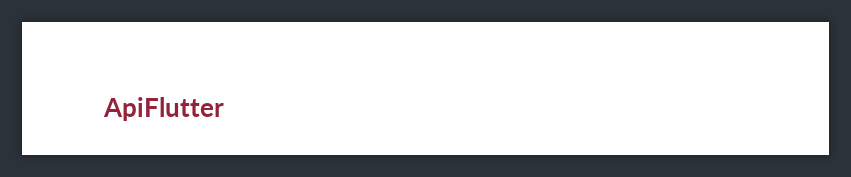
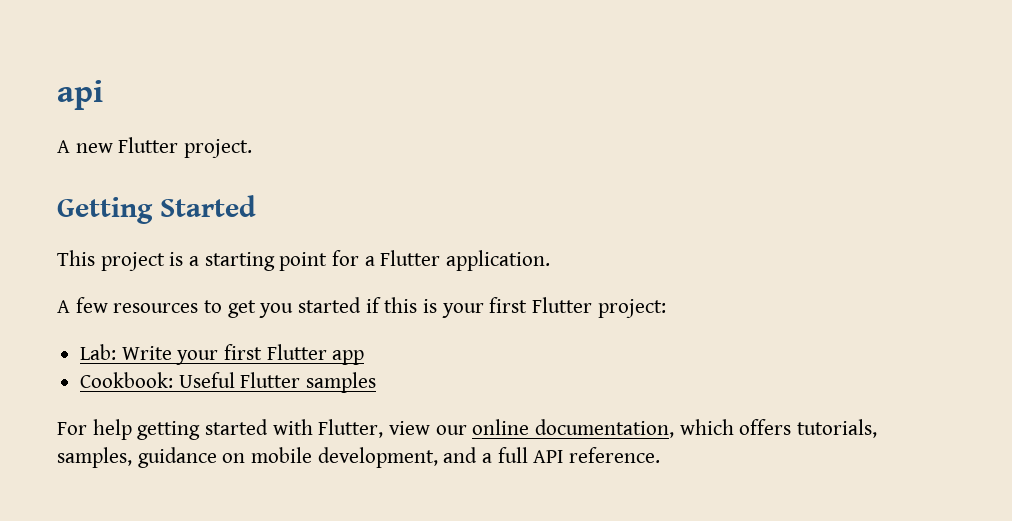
[103,97,224,121] ApiFlutter -> [57,80,103,110] [57,137,253,158] [57,195,256,224] [57,250,551,271] [57,297,666,318] [80,344,365,365] [80,372,377,393] [57,419,878,440] [57,447,661,468] api // A new Flutter project. // Getting Started // This project is a starting point for a Flutter application. // A few resources to get you started if this is your first Flutter project: // Lab: Write your first Flutter app // Cookbook: Useful Flutter samples // For help getting started with Flutter, view our online documentation, which offers tutorials, samples, guidance on mobile development, and a full API reference.

